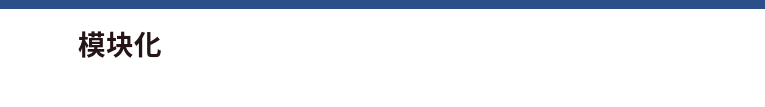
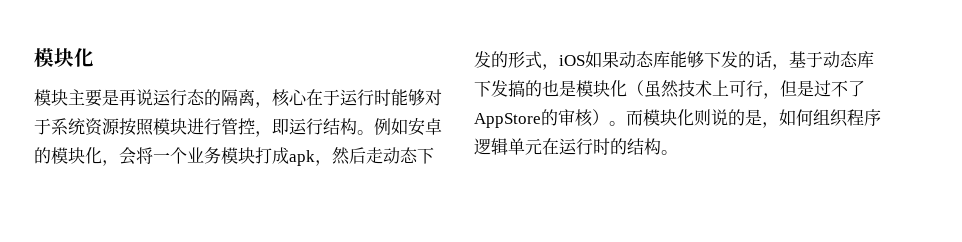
[78,31,162,58] 模块化 -> [34,48,94,67] [34,89,442,108] [34,118,442,137] [34,147,434,166] [474,51,874,70] [474,80,865,99] [474,109,881,128] [474,138,678,155] 模块化 // 模块主要是再说运行态的隔离，核心在于运行时能够对于系统资源按照模块进行管控，即运行结构。例如安卓的模块化，会将一个业务模块打成apk，然后走动态下发的形式，iOS如果动态库能够下发的话，基于动态库下发搞的也是模块化（虽然技术上可行，但是过不了AppStore的审核）。而模块化则说的是，如何组织程序逻辑单元在运行时的结构。

